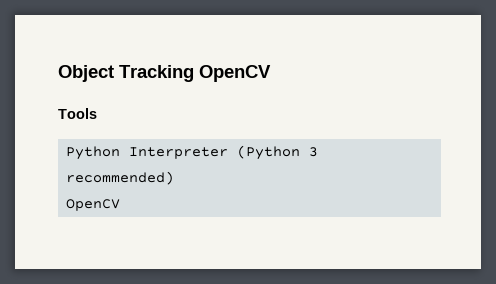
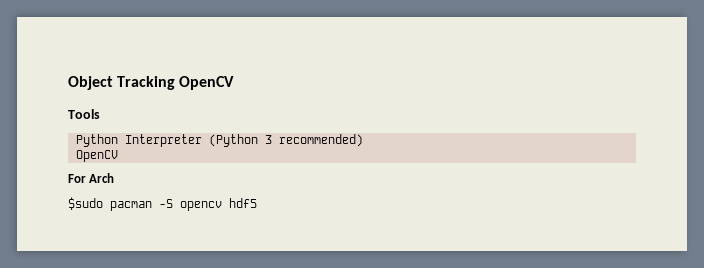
(120, 205) none -> [68,173,115,183] [68,197,257,211] // For Arch // $sudo pacman -S opencv hdf5

